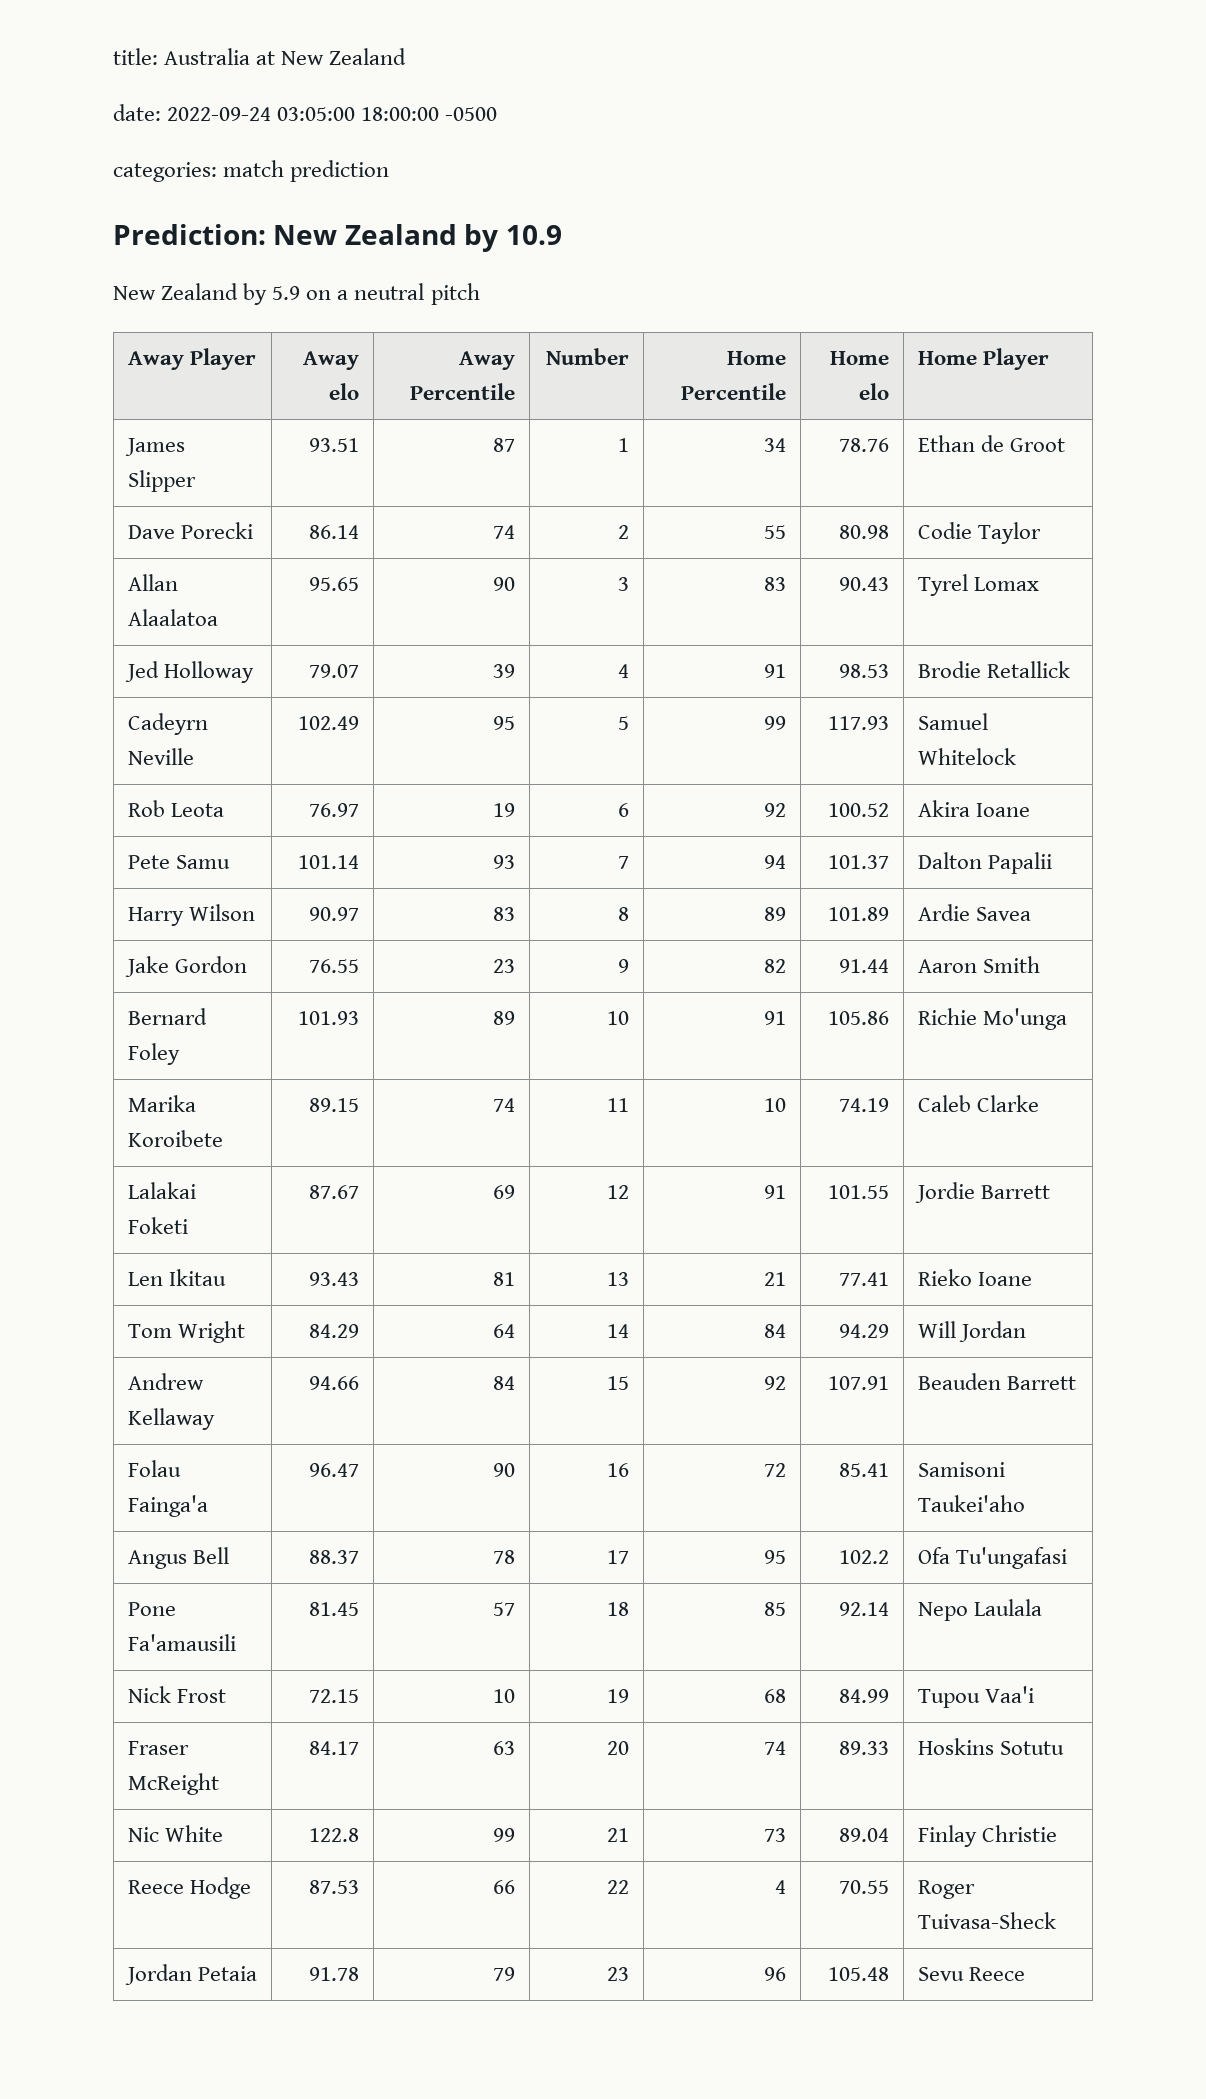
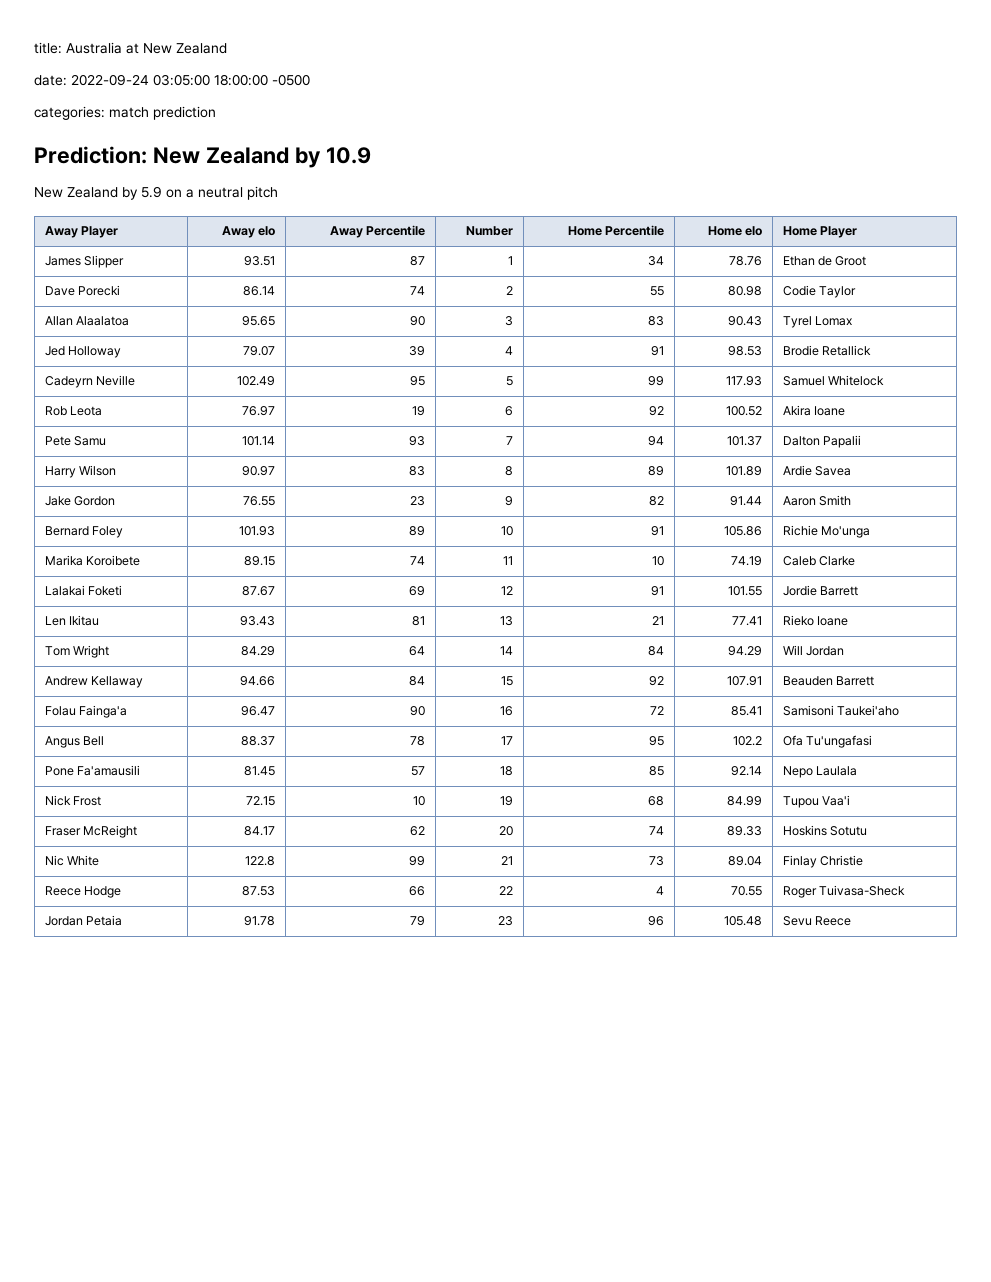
[493,1741,516,1755] 63 -> [410,826,426,836] 62

